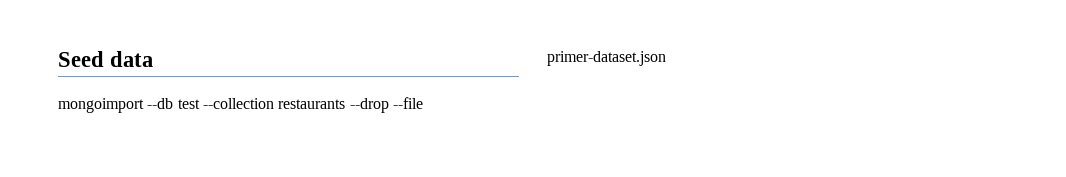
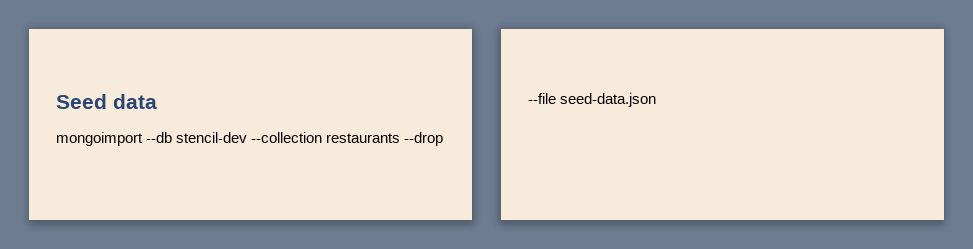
[177,99,200,109] test -> [176,132,248,143] stencil-dev
[547,51,666,66] primer-dataset.json -> [560,93,657,107] seed-data.json

